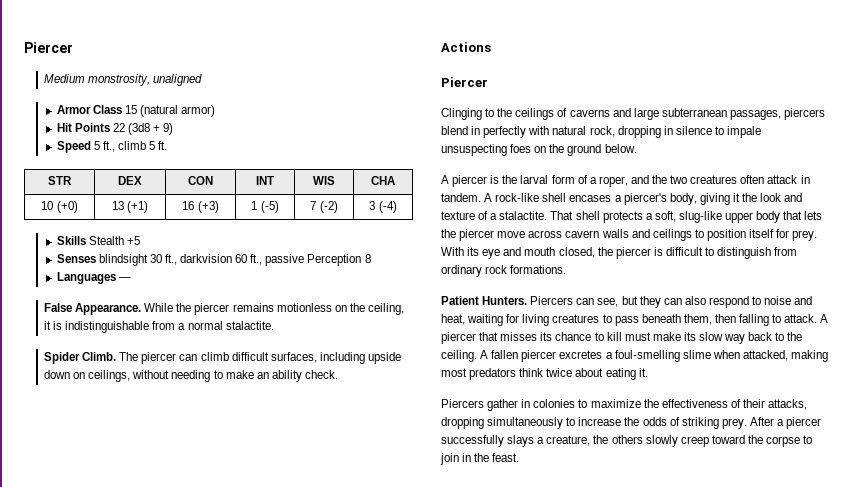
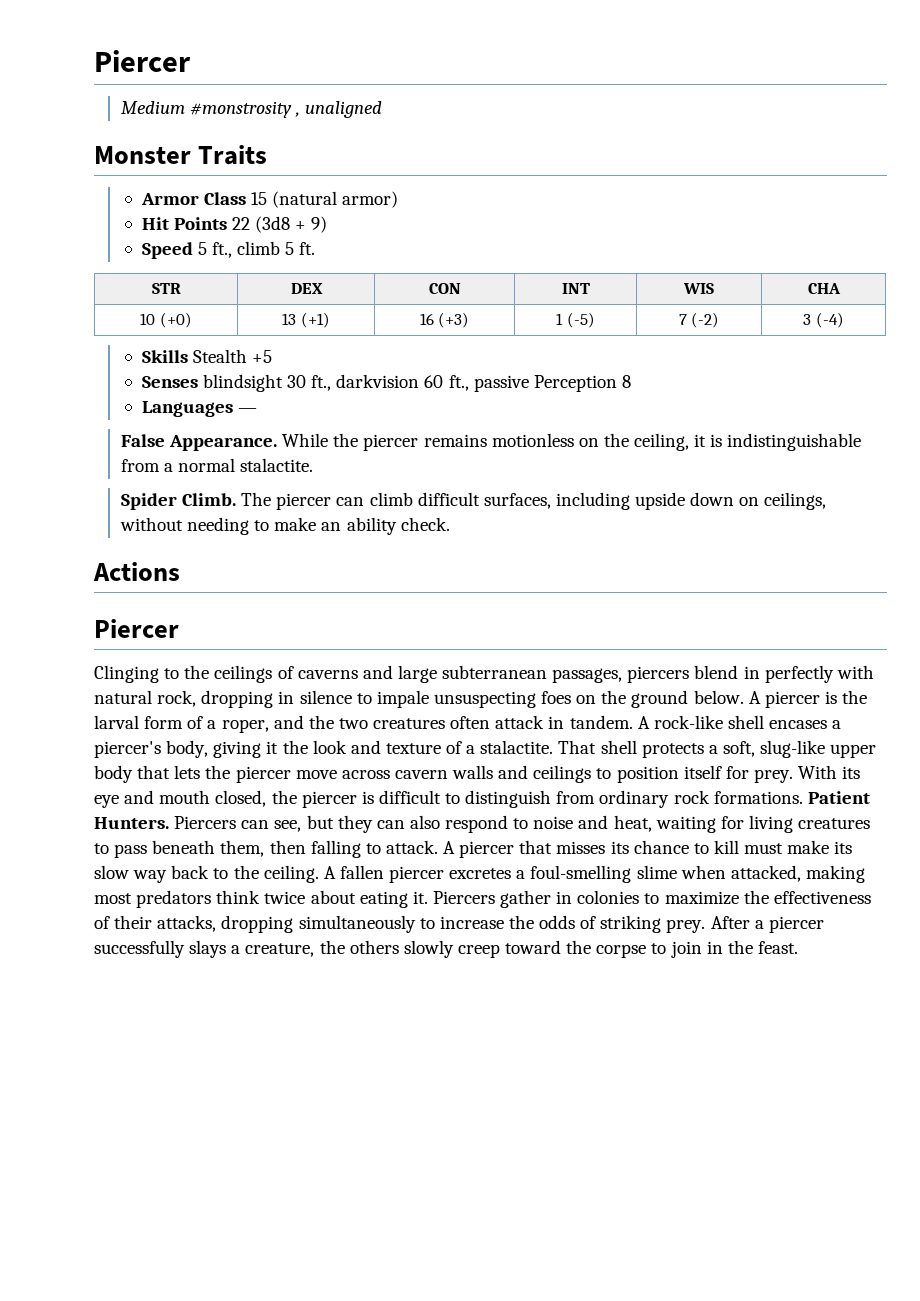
[88,74,151,86] monstrosity, -> [189,101,301,118] #monstrosity ,
(203, 80) none -> [94,145,268,165] // Monster Traits
(637, 148) // -> (744, 697) none
(567, 269) // -> (803, 797) none
(648, 372) // -> (428, 897) none

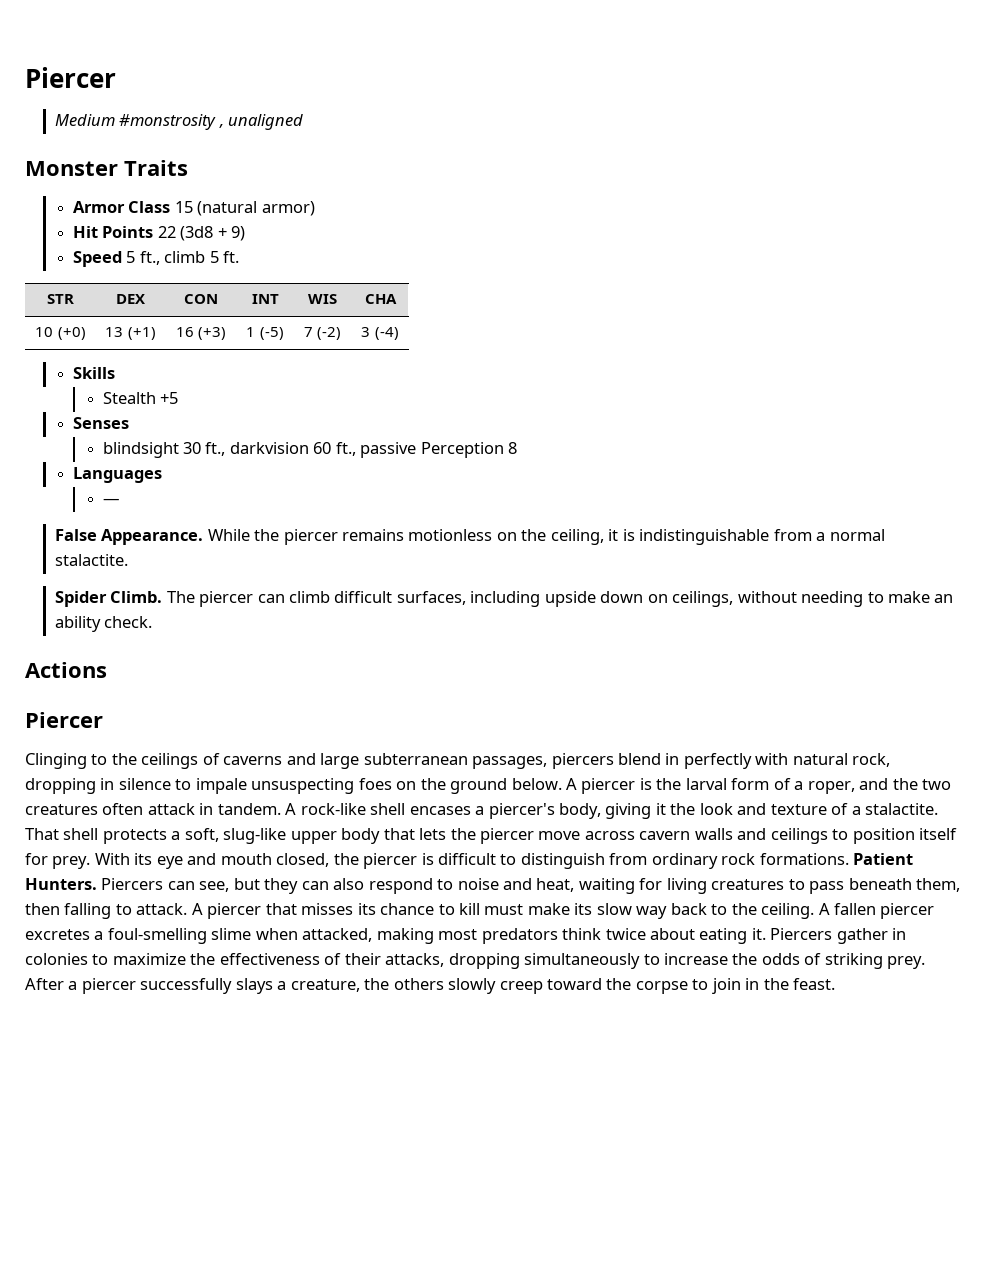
(188, 356) none -> (115, 373) //
(198, 382) none -> (129, 423) //
(233, 409) none -> (162, 475) //

